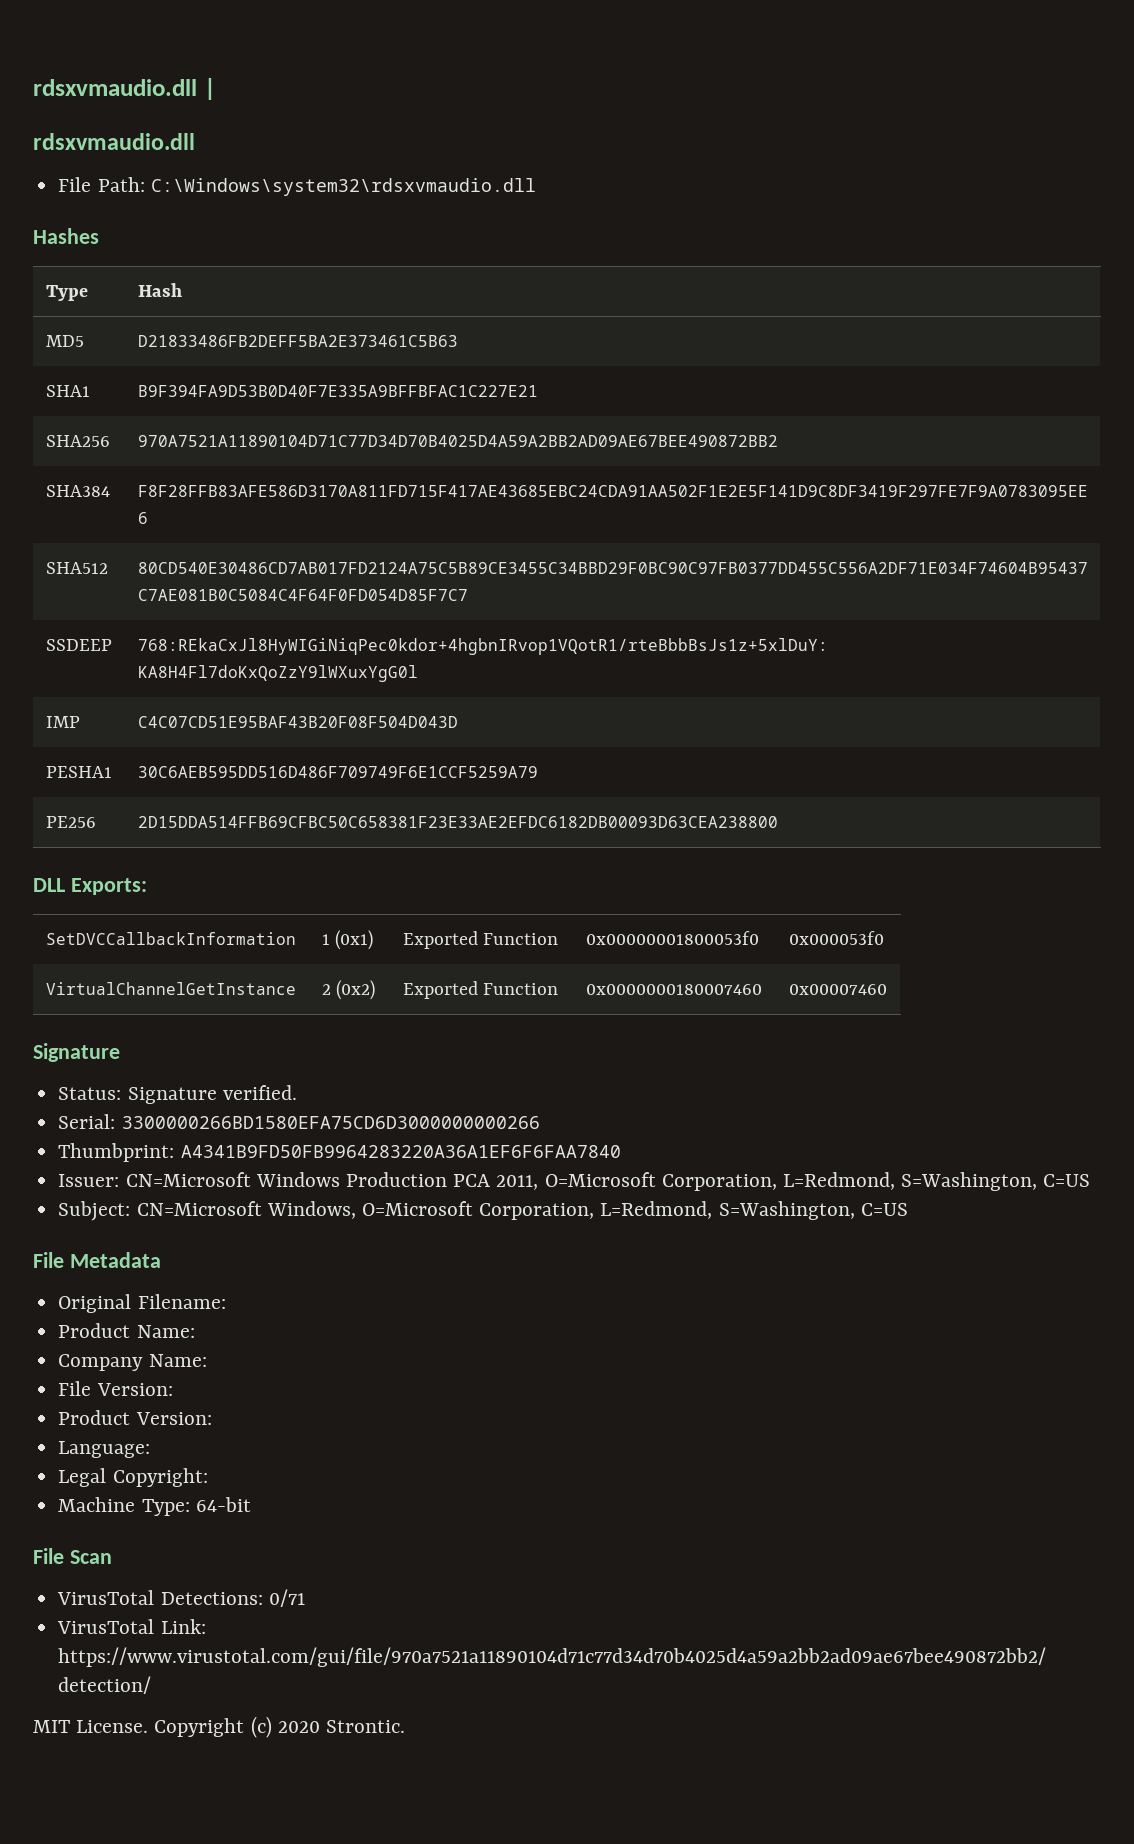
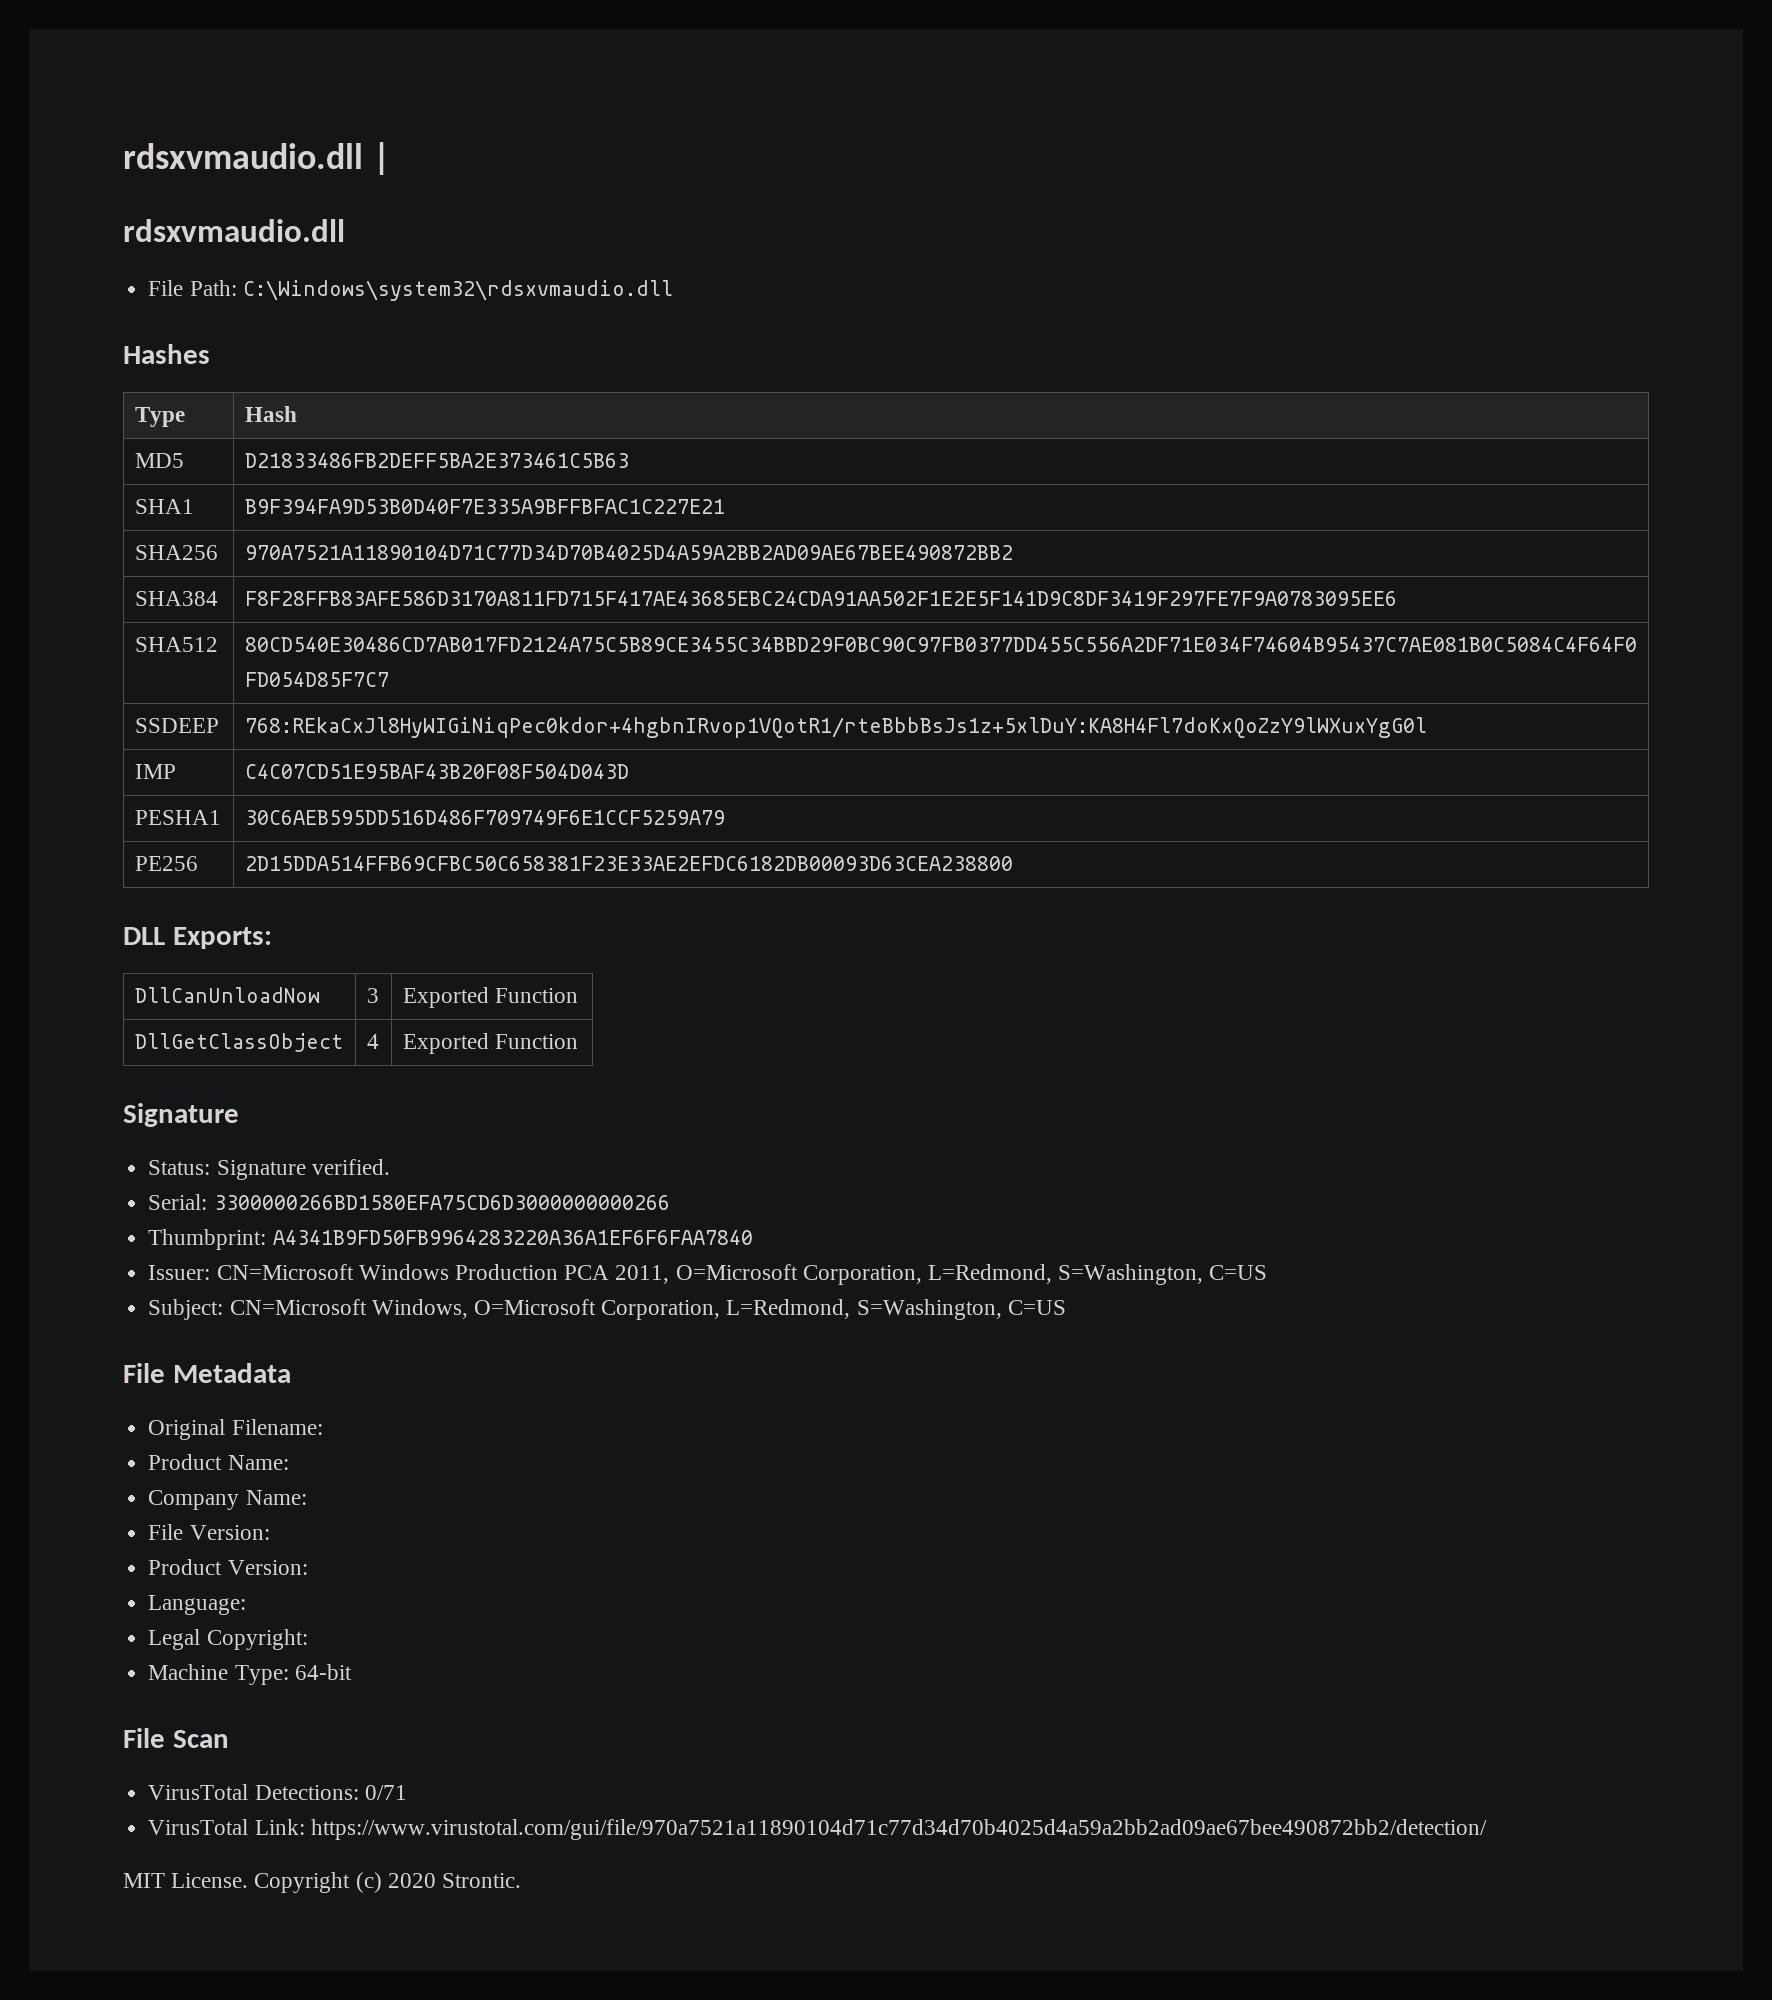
[45,932,296,945] [321,930,374,950] [402,931,559,949] [585,931,759,945] [788,931,884,945] [45,982,296,995] [321,980,376,1000] [402,981,559,999] [585,984,762,995] [788,984,887,995] SetDVCCallbackInformation | 1 (0x1) | Exported Function | 0x00000001800053f0 | 0x000053f0 // VirtualChannelGetInstance | 2 (0x2) | Exported Function | 0x0000000180007460 | 0x00007460 -> [134,987,320,1003] [366,988,379,1003] [402,987,578,1008] [134,1033,343,1052] [366,1034,379,1049] [402,1033,578,1054] DllCanUnloadNow | 3 | Exported Function // DllGetClassObject | 4 | Exported Function

